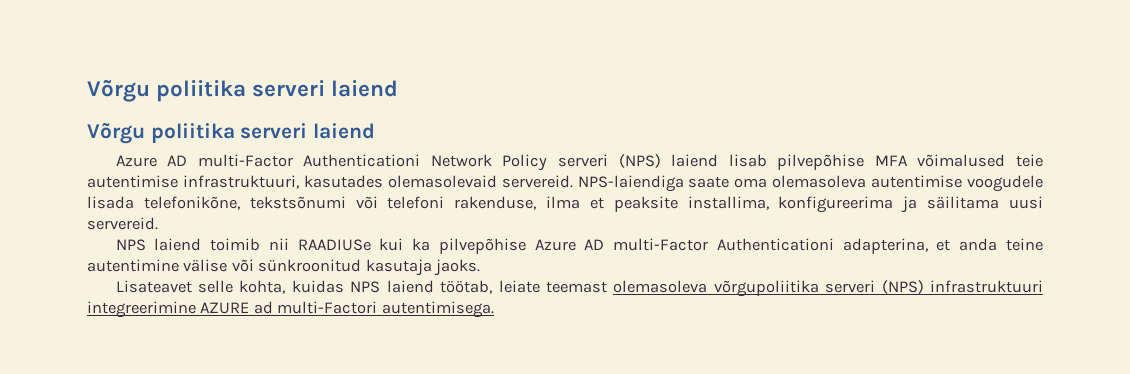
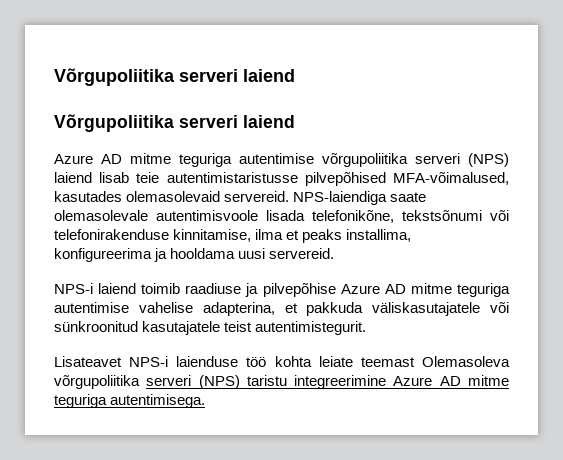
[87,79,399,102] [87,122,235,144] Võrgu poliitika serveri laiend // Võrgu poliitika -> [54,68,295,86] [54,114,174,132] Võrgupoliitika serveri laiend // Võrgupoliitika
[197,154,1043,171] [87,175,299,189] multi-Factor Authenticationi Network Policy serveri (NPS) laiend lisab pilvepõhise MFA võimalused teie autentimise infrastruktuuri, -> [130,153,509,167] [54,172,509,186] mitme teguriga autentimise võrgupoliitika serveri (NPS) laiend lisab teie autentimistaristusse pilvepõhised MFA-võimalused,
[734,175,1043,192] oma olemasoleva autentimise voogudele -> [54,210,258,221] olemasolevale autentimisvoole
[387,196,537,210] telefoni rakenduse, -> [54,229,252,242] telefonirakenduse kinnitamise,
[613,196,678,212] peaksite -> [302,229,343,243] peaks
[927,196,1000,209] säilitama -> [170,248,236,259] hooldama
[115,239,146,251] NPS -> [54,283,93,294] NPS-i
[268,238,1043,254] [87,259,481,276] [115,280,493,294] nii RAADIUSe kui ka pilvepõhise Azure AD multi-Factor Authenticationi adapterina, et anda teine autentimine välise või sünkroonitud kasutaja jaoks. // Lisateavet selle kohta, kuidas NPS laiend töötab, -> [185,283,510,297] [54,302,509,316] [54,321,367,335] [54,356,312,367] raadiuse ja pilvepõhise Azure AD mitme teguriga autentimise vahelise adapterina, et pakkuda väliskasutajatele või sünkroonitud kasutajatele teist autentimistegurit. // Lisateavet NPS-i laienduse töö kohta
[613,280,1044,297] [87,301,378,318] olemasoleva võrgupoliitika serveri (NPS) infrastruktuuri integreerimine AZURE ad multi-Factori -> [422,356,511,367] [54,375,509,389] [54,394,107,408] Olemasoleva võrgupoliitika serveri (NPS) taristu integreerimine Azure AD mitme teguriga

